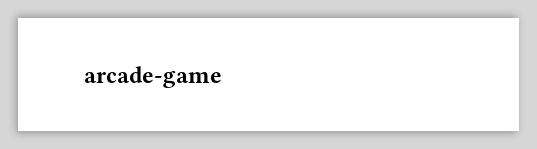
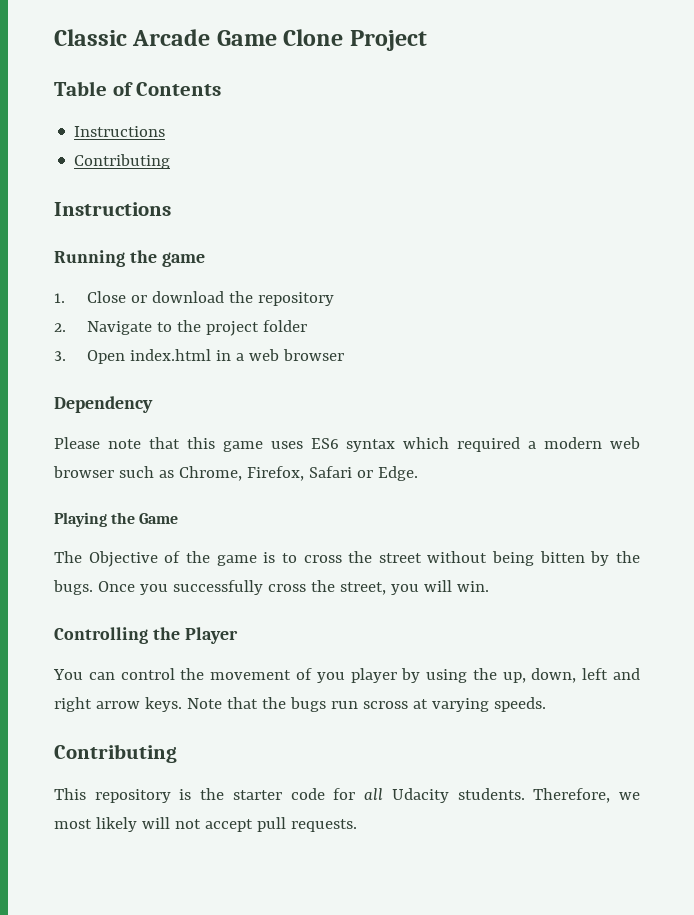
[84,66,222,88] arcade-game -> [54,29,427,51] [54,81,222,96] [74,126,166,137] [74,154,171,169] [54,202,171,216] [54,250,205,267] [54,291,334,306] [54,320,307,336] [54,349,344,364] [54,396,153,413] [54,437,641,452] [53,466,418,481] [54,512,179,527] [54,551,640,567] [53,580,489,595] [54,627,238,644] [53,668,640,683] [54,697,546,712] [54,744,177,763] [54,788,641,803] [54,817,357,832] Classic Arcade Game Clone Project // Table of Contents // Instructions // Contributing // Instructions // Running the game // 1. Close or download the repository // 2. Navigate to the project folder // 3. Open index.html in a web browser // Dependency // Please note that this game uses ES6 syntax which required a modern web browser such as Chrome, Firefox, Safari or Edge. // Playing the Game // The Objective of the game is to cross the street without being bitten by the bugs. Once you successfully cross the street, you will win. // Controlling the Player // You can control the movement of you player by using the up, down, left and right arrow keys. Note that the bugs run scross at varying speeds. // Contributing // This repository is the starter code for all Udacity students. Therefore, we most likely will not accept pull requests.

